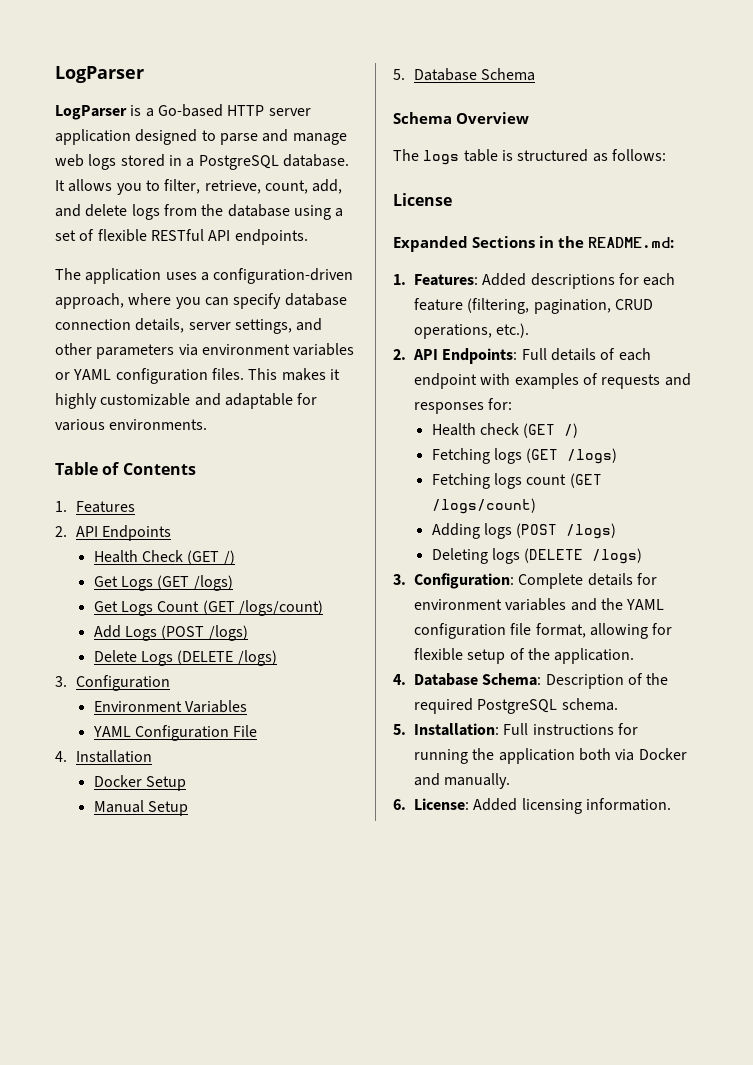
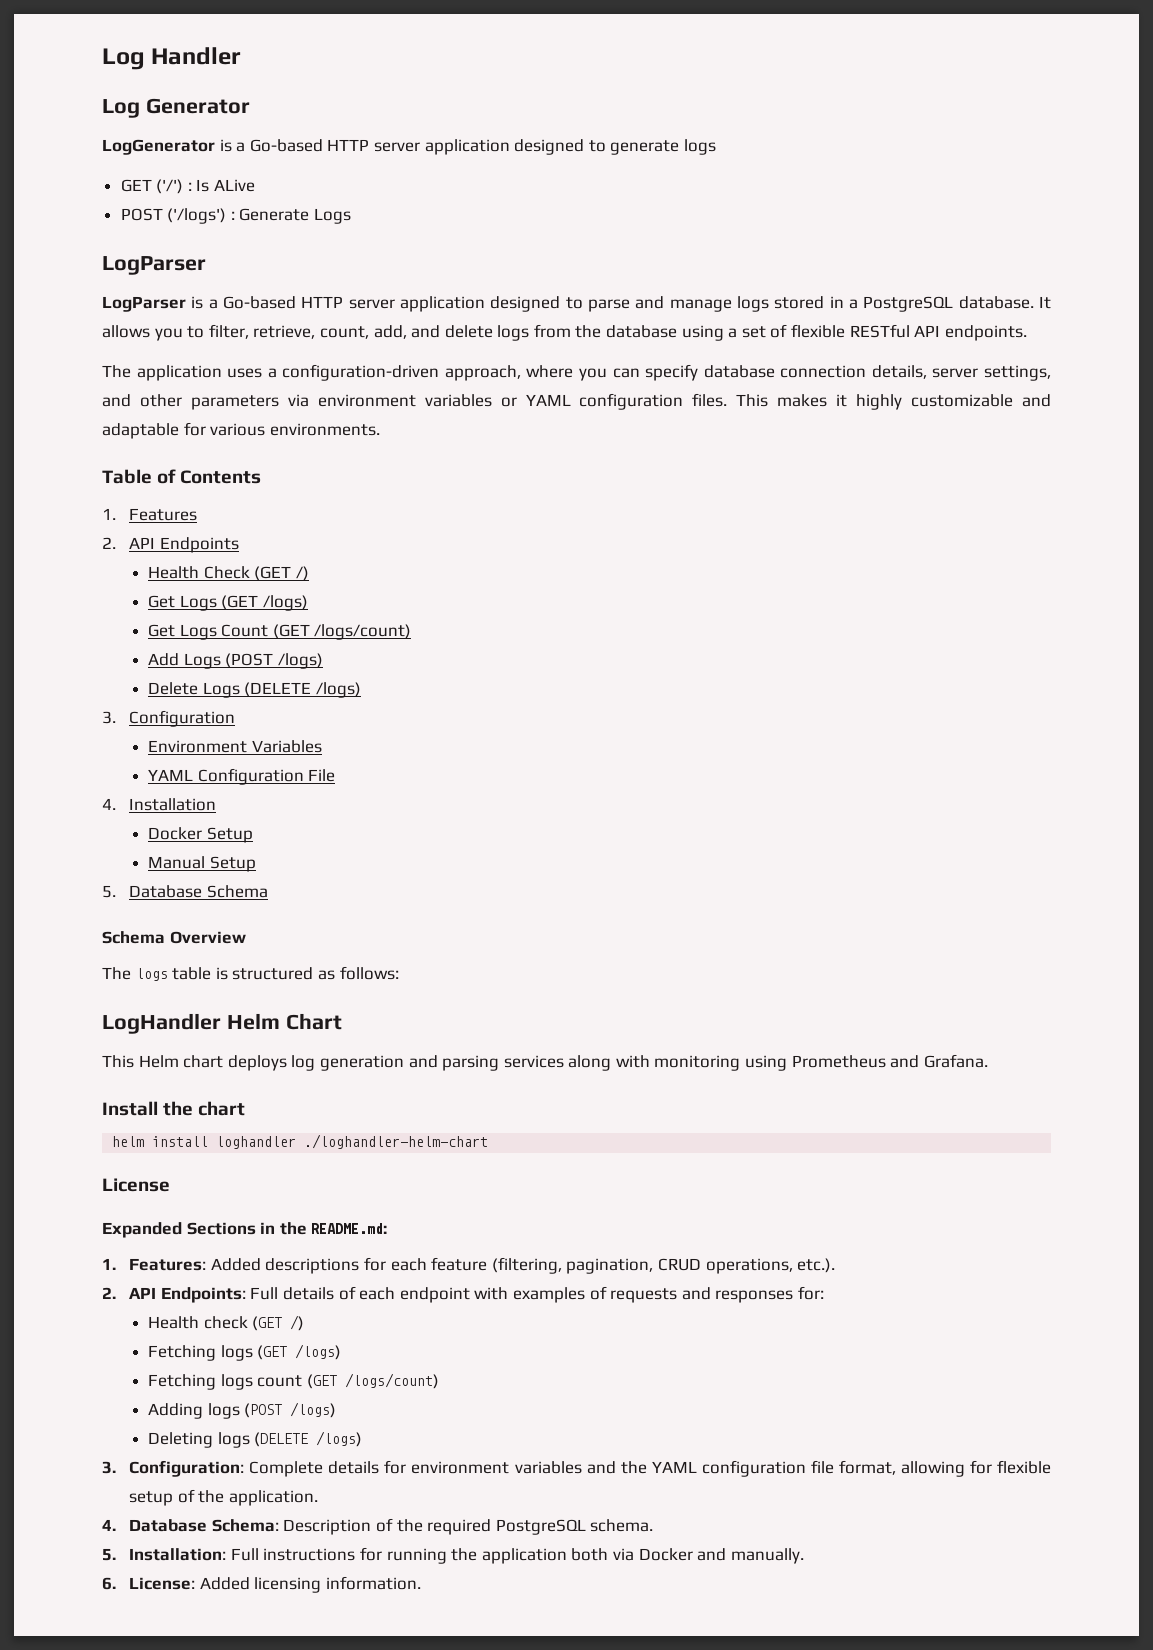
(55, 74) none -> [102,47,242,70] [102,98,250,118] [102,139,716,155] [120,179,256,194] [120,208,352,224] Log Handler // Log Generator // LogGenerator is a Go-based HTTP server application designed to generate logs // GET ('/') : Is ALive // POST ('/logs') : Generate Logs //
[55,154,84,167] web -> (732, 305) none
(666, 155) none -> [102,1013,342,1034] [102,1054,988,1071] [102,1101,246,1116] [112,1134,489,1149] // LogHandler Helm Chart // This Helm chart deploys log generation and parsing services along with monitoring using Prometheus and Grafana. // Install the chart // helm install loghandler ./loghandler-helm-chart

